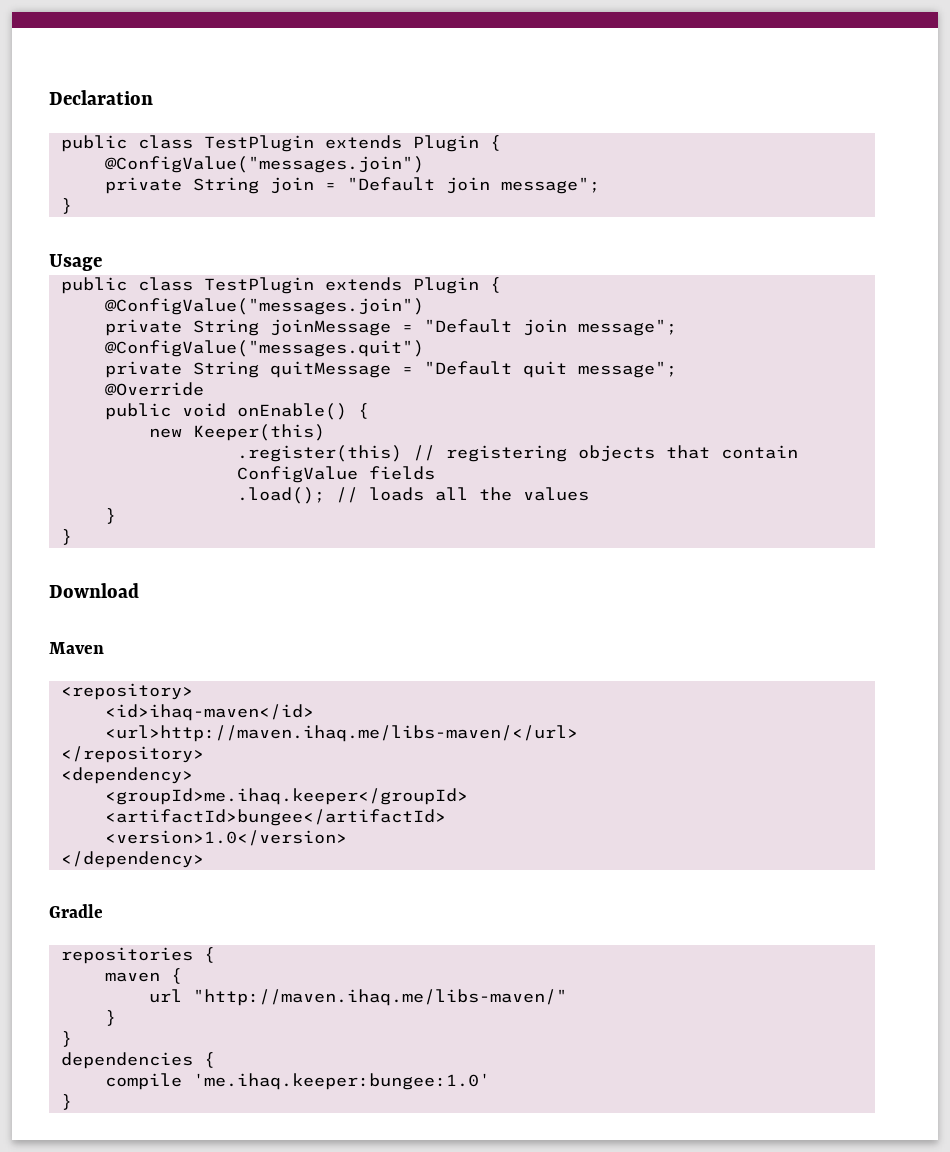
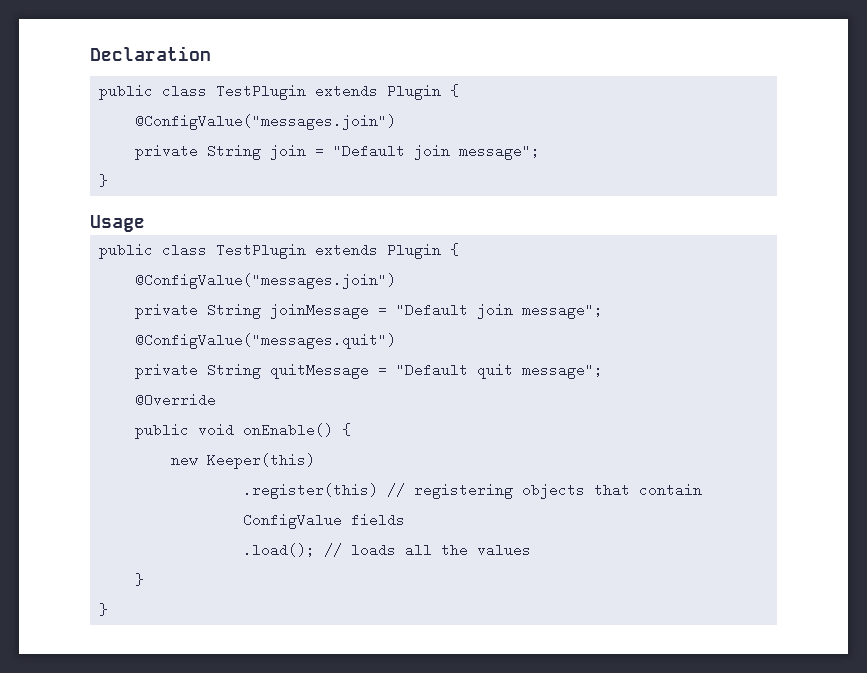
[49,583,139,598] [49,642,104,654] [60,683,193,700] [104,704,314,721] [104,725,578,742] [60,746,204,763] [60,767,193,784] [104,788,468,805] [104,809,446,826] [104,830,347,846] [60,851,204,868] [49,904,103,918] [60,947,215,964] [104,968,182,984] [148,989,567,1006] [104,1010,116,1026] [60,1031,72,1047] [60,1052,215,1069] [104,1073,490,1090] [60,1094,72,1110] // Download // Maven // <repository> // <id>ihaq-maven</id> // <url>http://maven.ihaq.me/libs-maven/</url> // </repository> // <dependency> // <groupId>me.ihaq.keeper</groupId> // <artifactId>bungee</artifactId> // <version>1.0</version> // </dependency> // Gradle // repositories { // maven { // url "http://maven.ihaq.me/libs-maven/" // } // } // dependencies { // compile 'me.ihaq.keeper:bungee:1.0' // } -> (108, 609) none

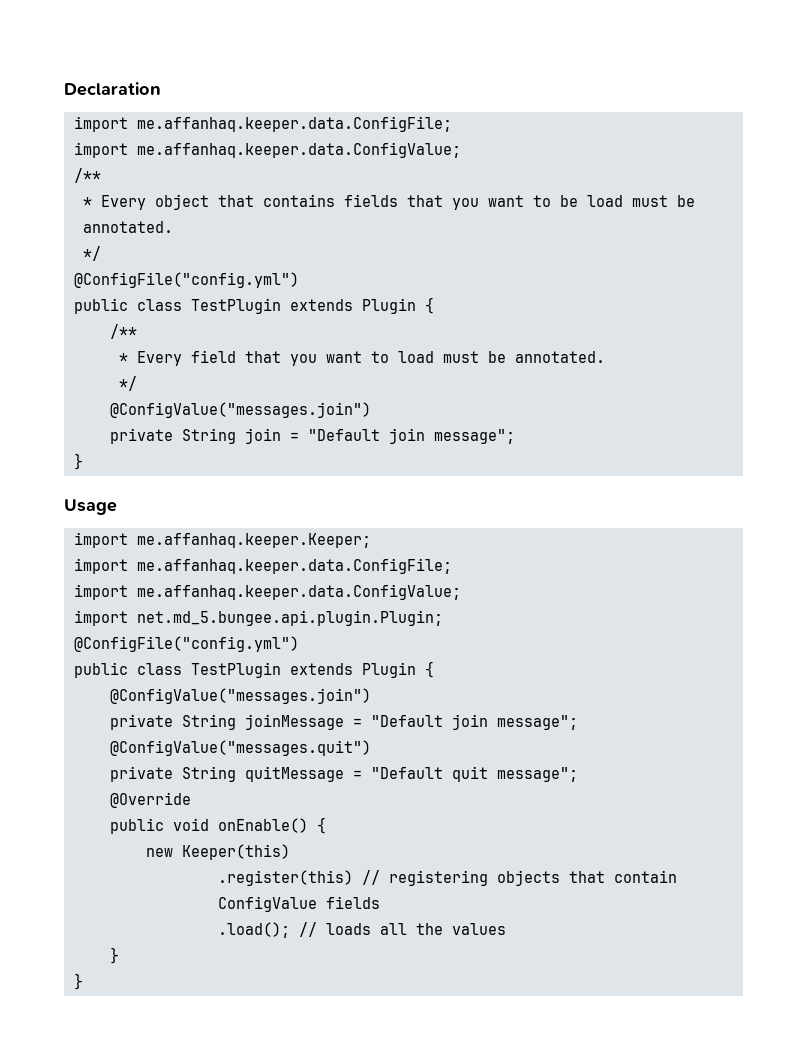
[99,84,459,100] // public class TestPlugin extends Plugin { -> [73,116,452,132] [73,142,461,158] [73,168,101,183] [82,194,695,210] [82,221,173,233] [82,246,101,261] [73,272,299,288] [73,297,434,314] [109,324,137,339] [118,350,605,366] [118,376,137,391] // import me.affanhaq.keeper.data.ConfigFile; // import me.affanhaq.keeper.data.ConfigValue; // /** // * Every object that contains fields that you want to be load must be annotated. // */ // @ConfigFile("config.yml") // public class TestPlugin extends Plugin { // /** // * Every field that you want to load must be annotated. // */
(145, 223) none -> [73,532,371,548] [73,558,452,574] [73,584,461,600] [73,610,443,626] [73,636,299,652] // import me.affanhaq.keeper.Keeper; // import me.affanhaq.keeper.data.ConfigFile; // import me.affanhaq.keeper.data.ConfigValue; // import net.md_5.bungee.api.plugin.Plugin; // @ConfigFile("config.yml")

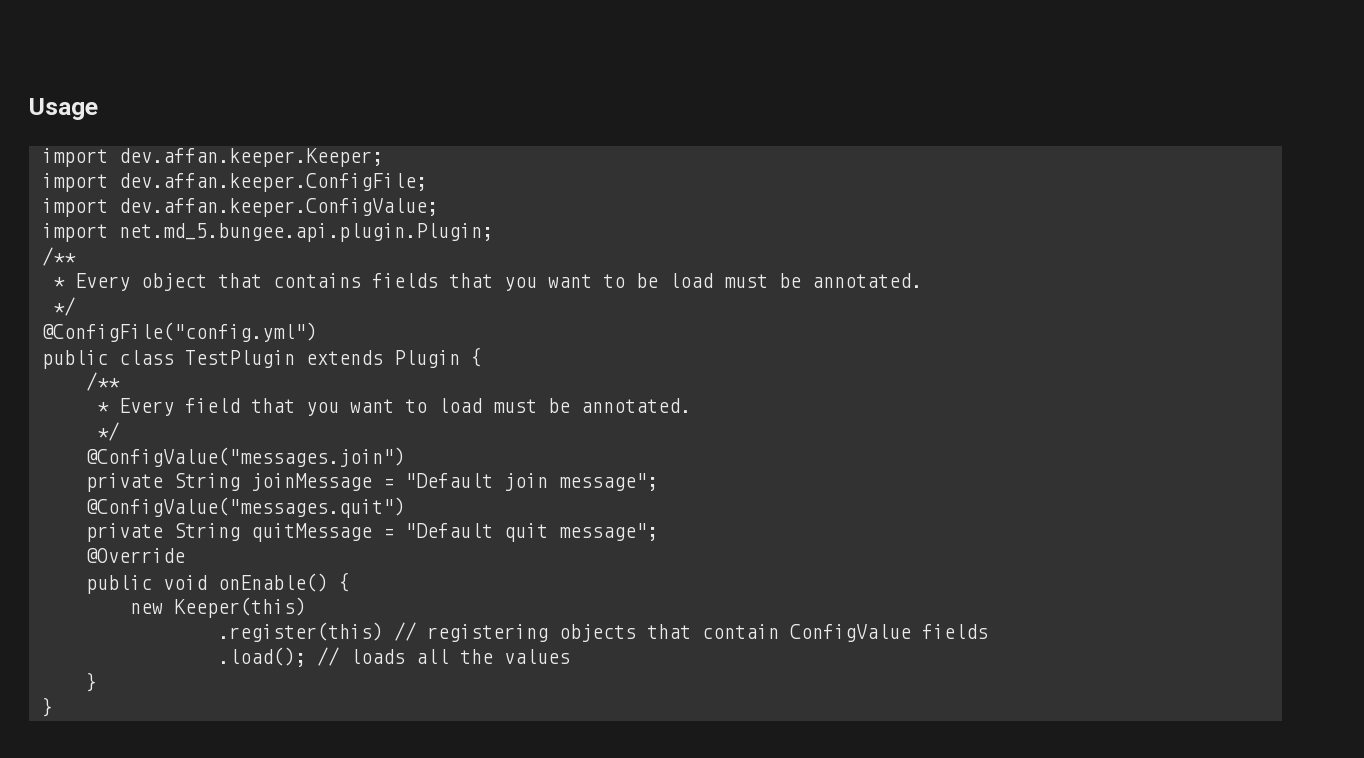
[64,82,161,96] [73,116,452,132] [73,142,461,158] Declaration // import me.affanhaq.keeper.data.ConfigFile; // import me.affanhaq.keeper.data.ConfigValue; -> [29,98,98,120] [41,148,383,167] [41,173,427,192] [41,198,438,217] [41,223,493,242] Usage // import dev.affan.keeper.Keeper; // import dev.affan.keeper.ConfigFile; // import dev.affan.keeper.ConfigValue; // import net.md_5.bungee.api.plugin.Plugin;
[109,428,515,444] [73,453,83,470] [64,499,117,515] [73,532,371,548] [73,558,452,574] [73,584,461,600] [73,610,443,626] [73,636,299,652] [73,661,434,678] [109,688,371,704] // private String join = "Default join message"; // } // Usage // import me.affanhaq.keeper.Keeper; // import me.affanhaq.keeper.data.ConfigFile; // import me.affanhaq.keeper.data.ConfigValue; // import net.md_5.bungee.api.plugin.Plugin; // @ConfigFile("config.yml") // public class TestPlugin extends Plugin { // @ConfigValue("messages.join") -> (405, 457) none

